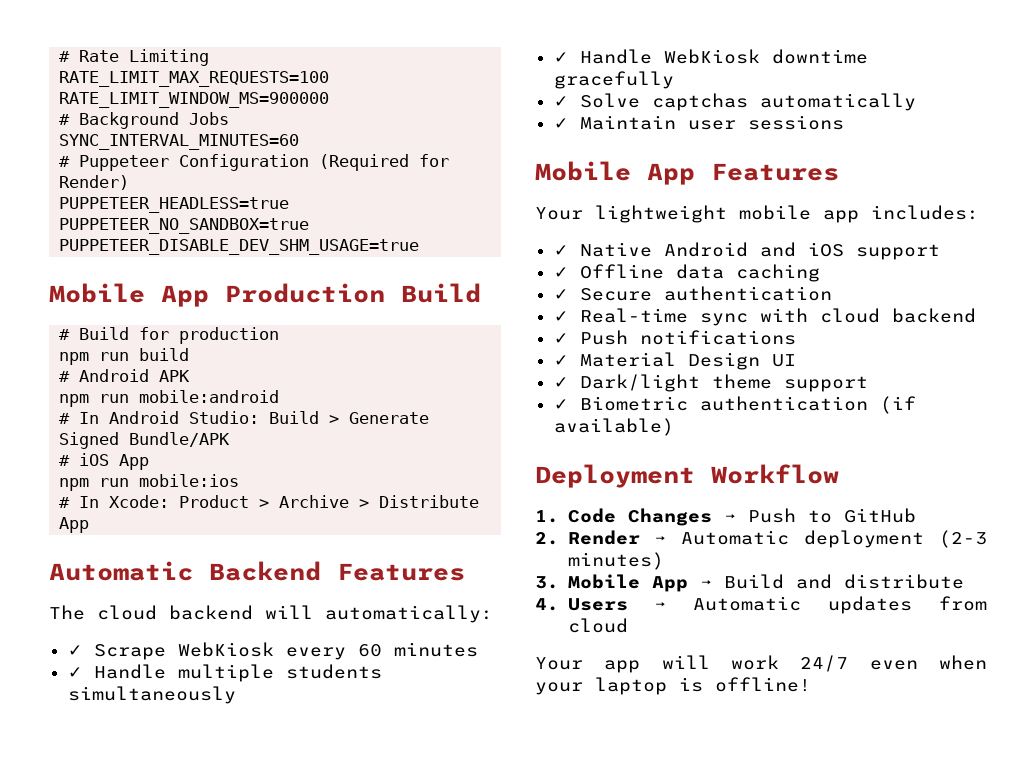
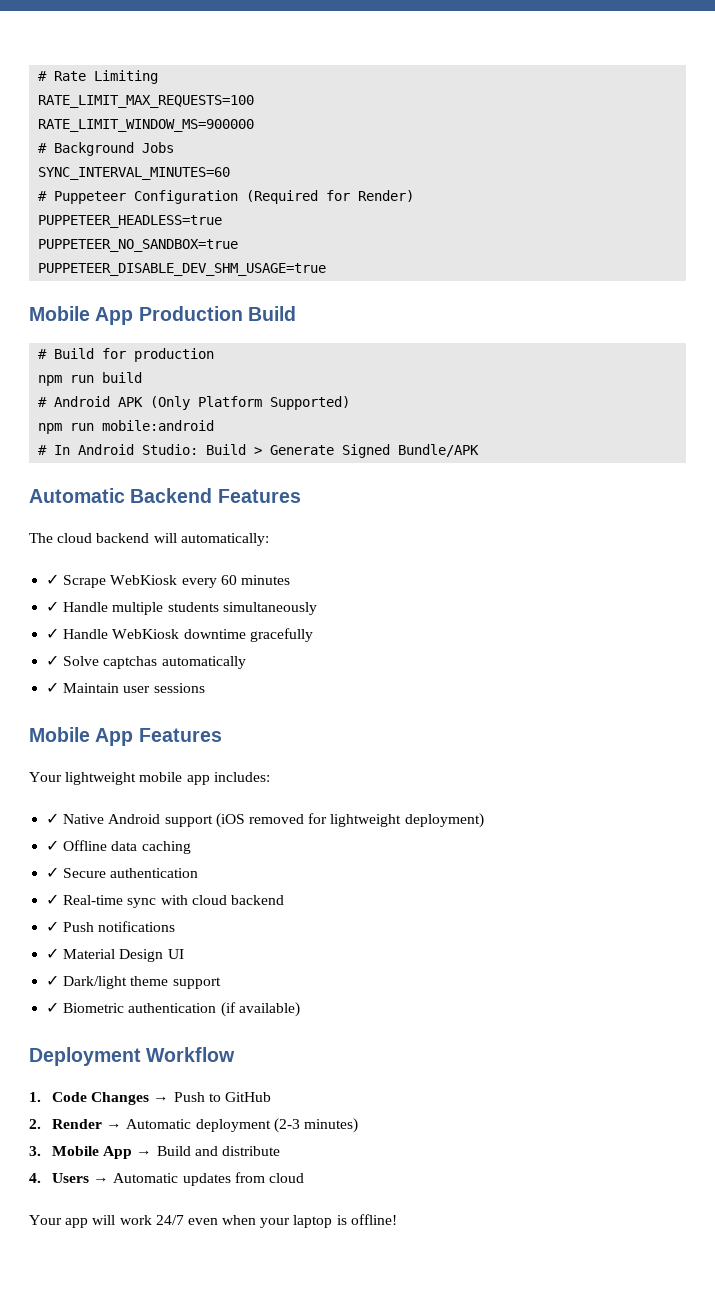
(191, 376) none -> [150,396,351,410] (Only Platform Supported)
[59,453,150,470] [59,474,240,491] [59,495,480,508] [59,517,90,533] // # iOS App // npm run mobile:ios // # In Xcode: Product > Archive > Distribute App -> (480, 450) none
[759,242,940,260] and iOS support -> [164,813,484,828] support (iOS removed for lightweight deployment)

